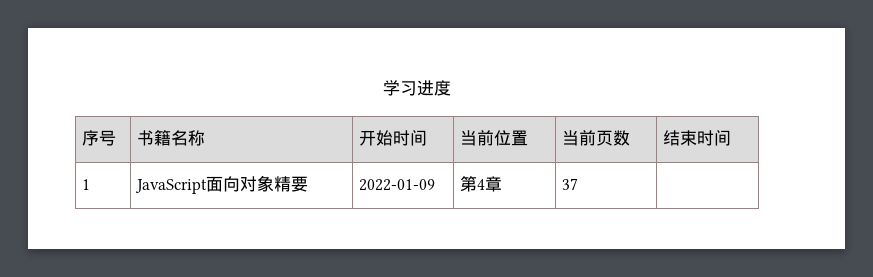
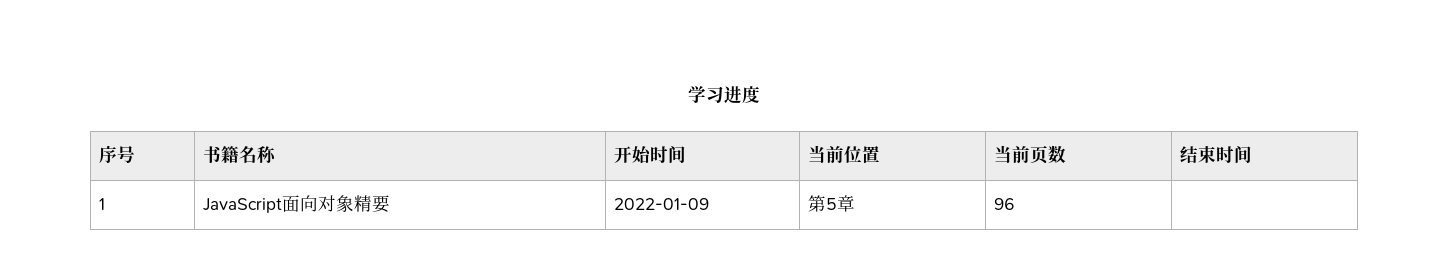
[477,179,486,190] 4 -> [826,198,838,210] 5
[562,178,579,190] 37 -> [994,198,1016,210] 96

